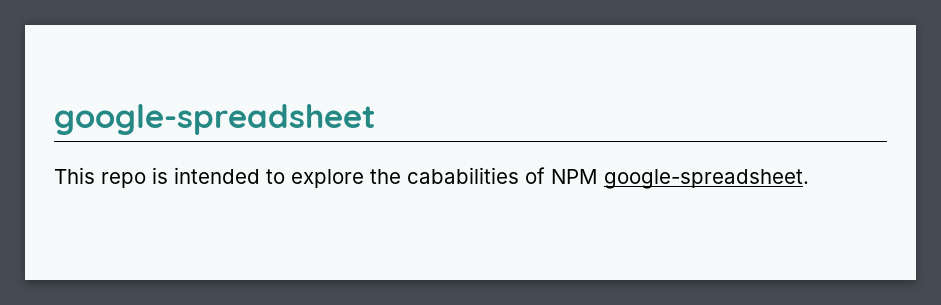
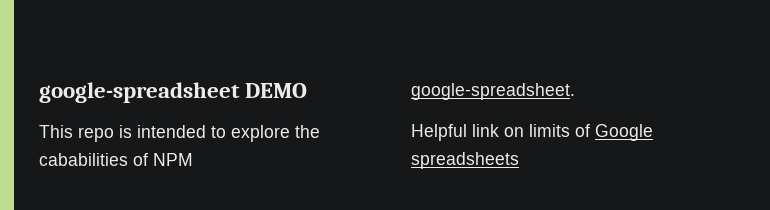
(376, 119) none -> [245,83,308,98] DEMO
(809, 179) none -> [411,124,653,141] [411,152,519,169] // Helpful link on limits of Google spreadsheets

